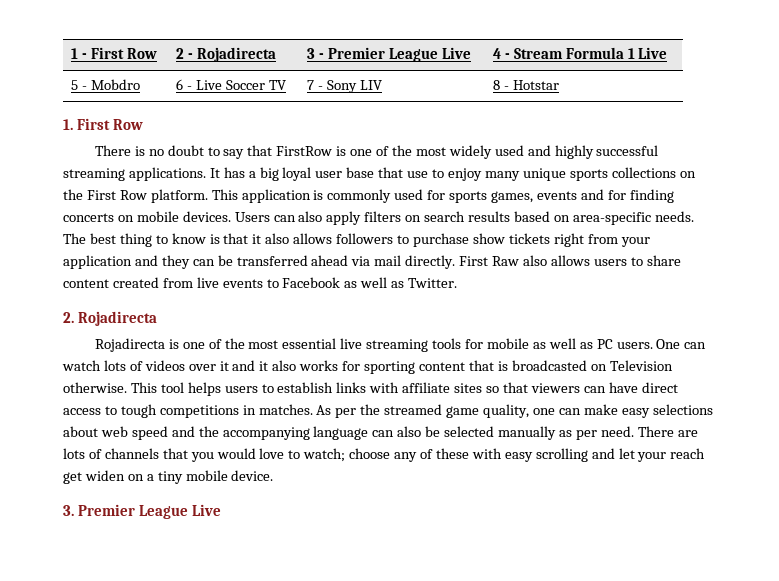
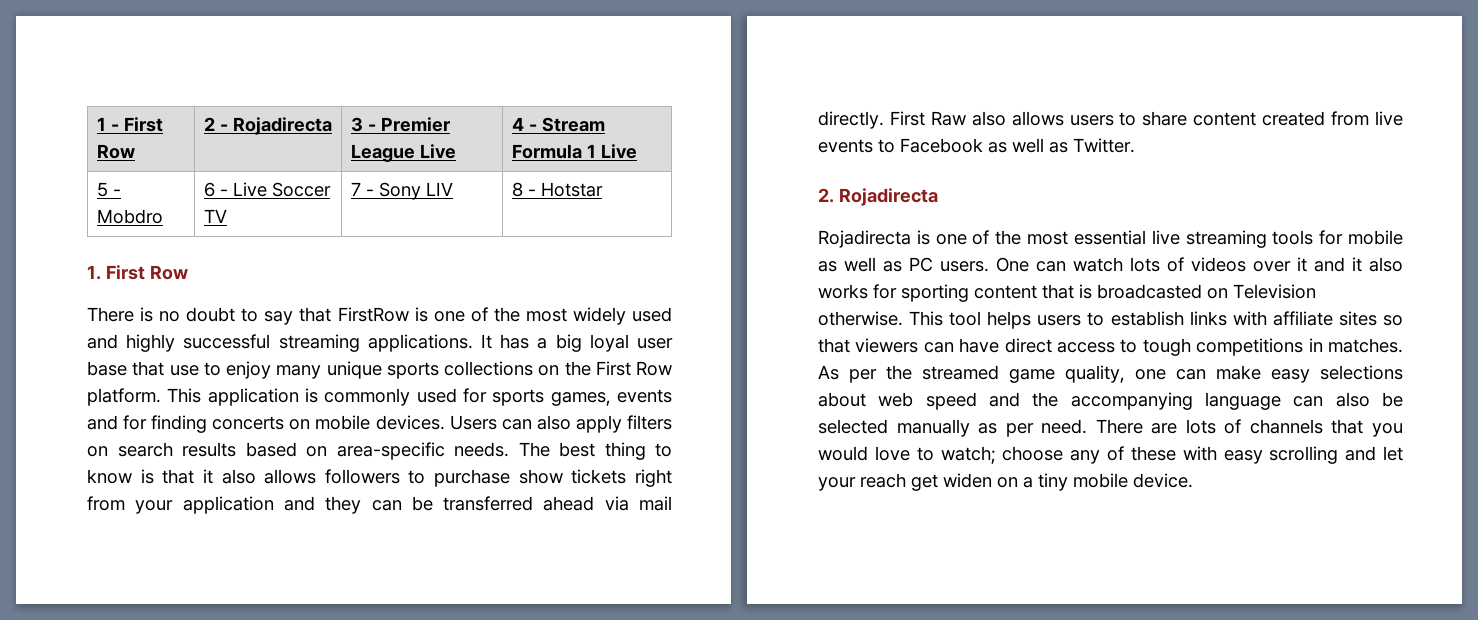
[63,504,221,519] // 3. Premier League Live -> (1193, 480) none

